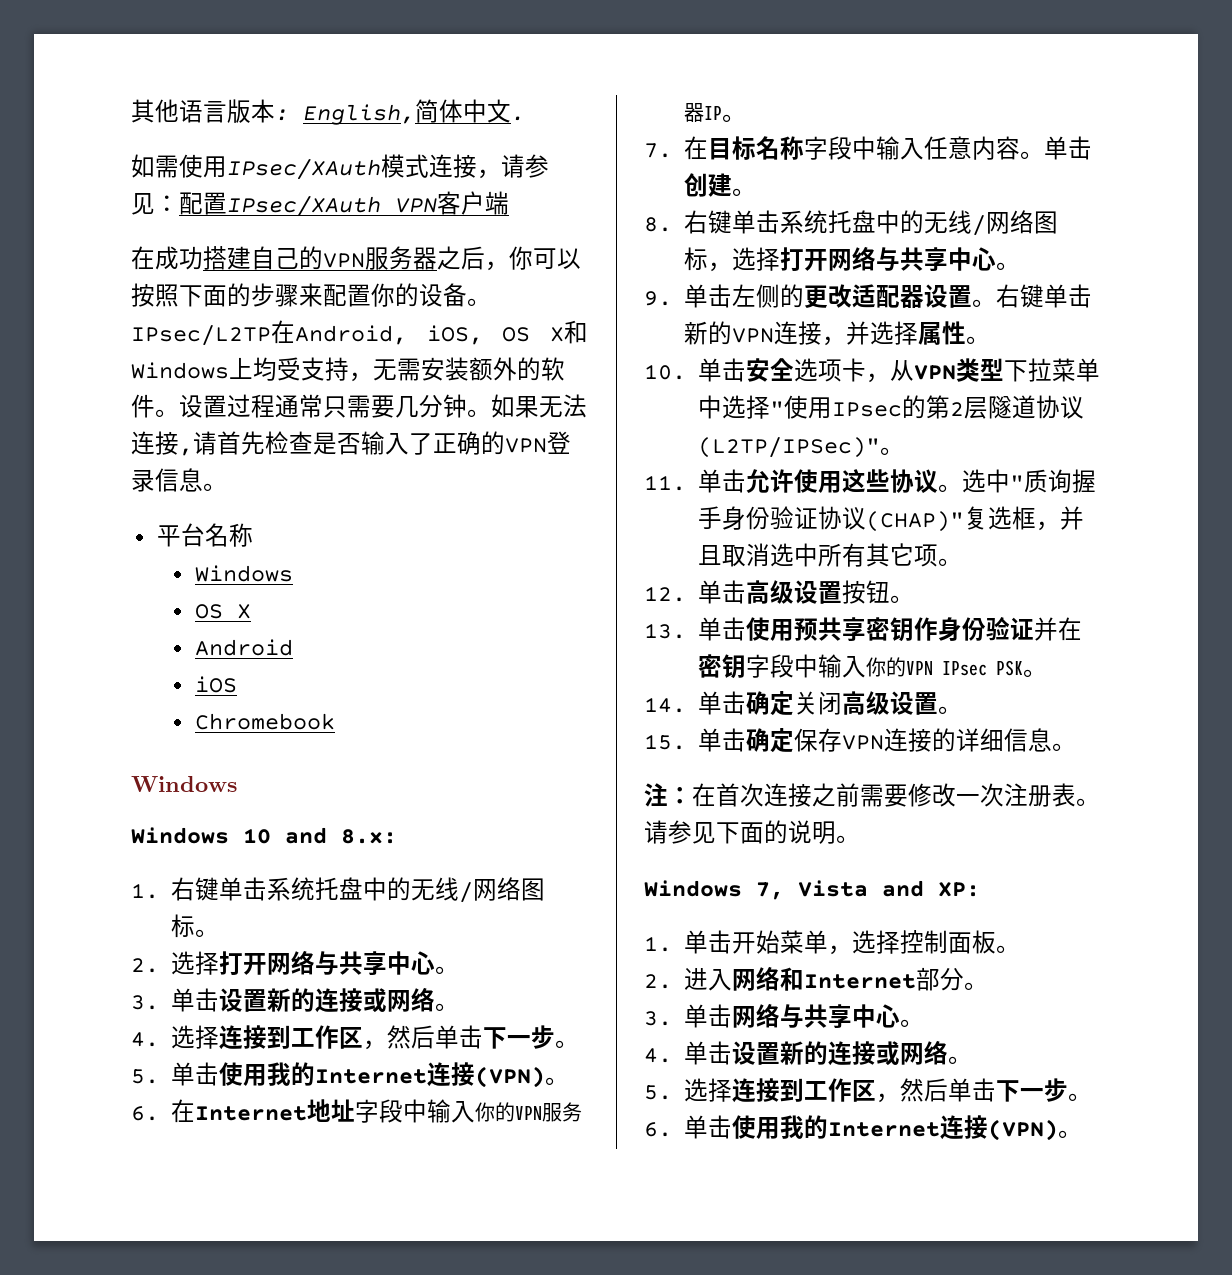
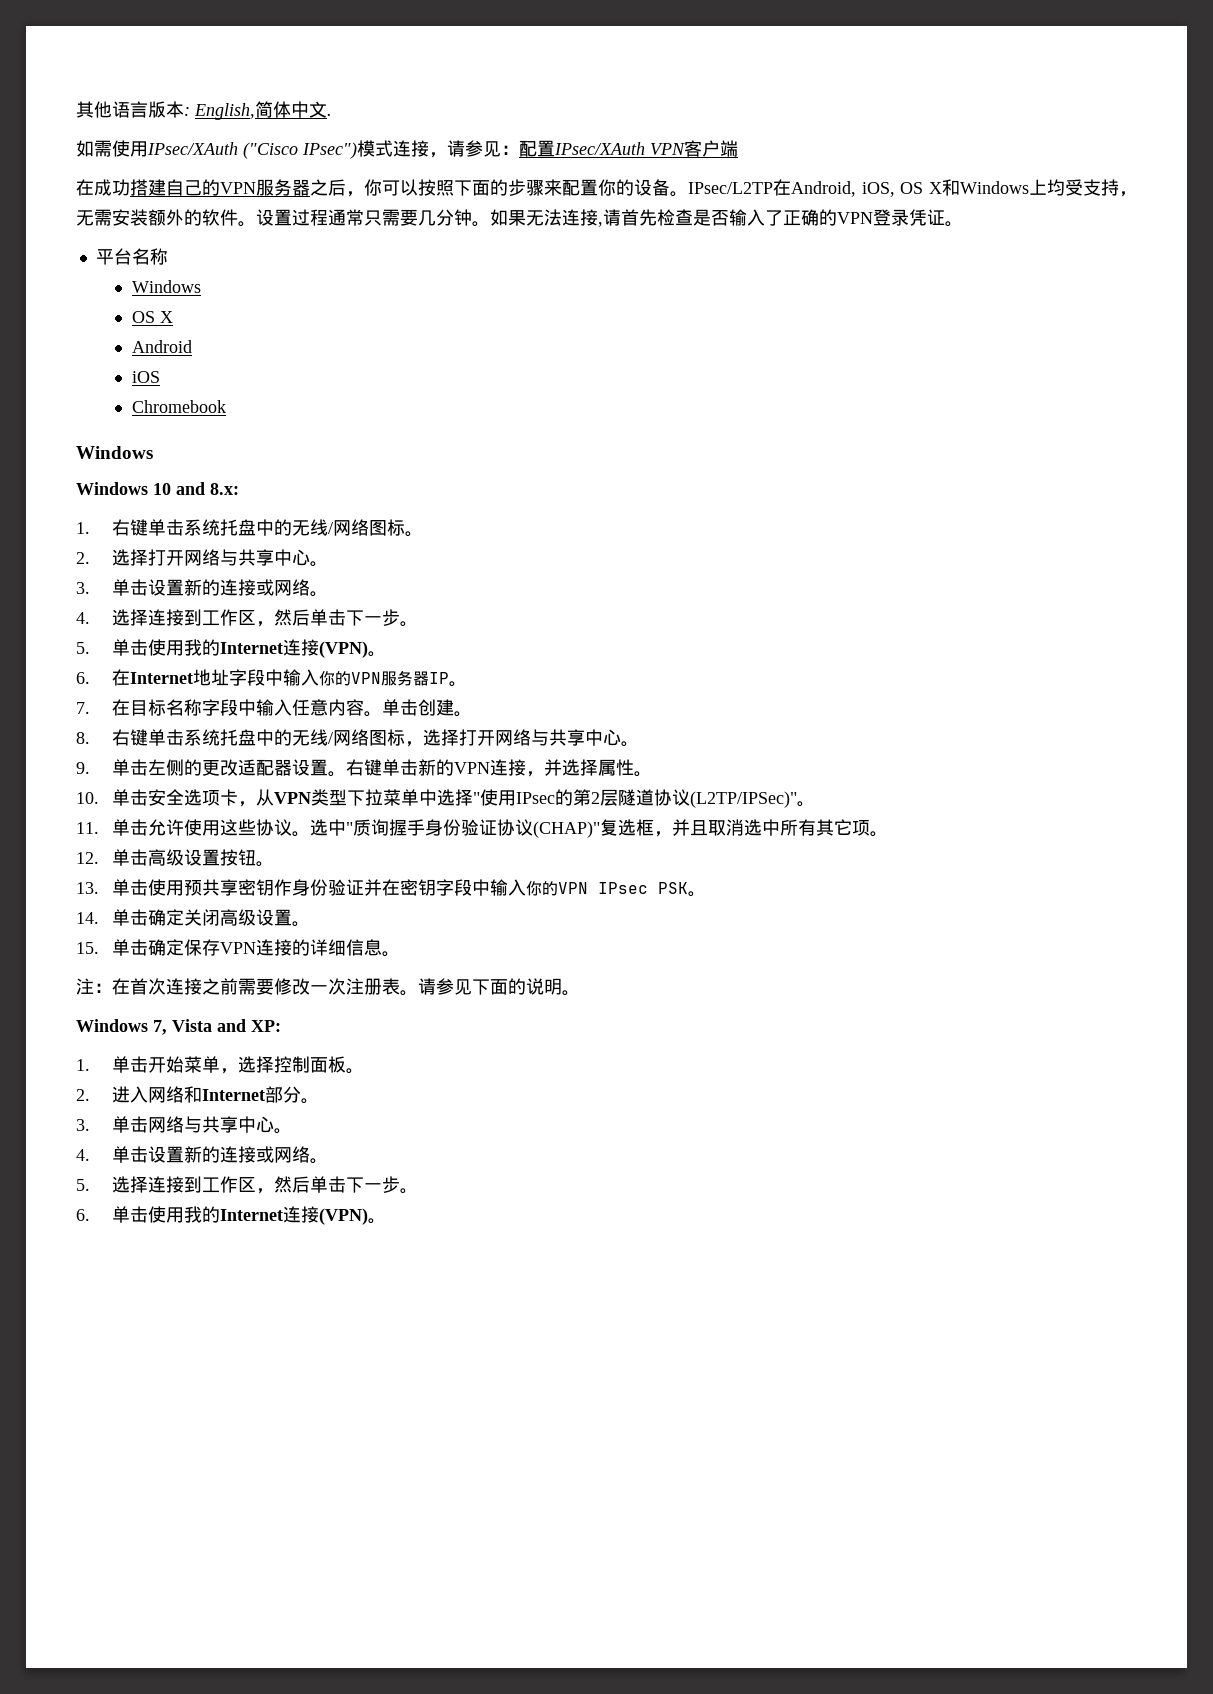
(381, 169) none -> [243,142,357,159] ("Cisco IPsec")
[155,468,203,492] 信息 -> [909,209,945,226] 凭证

